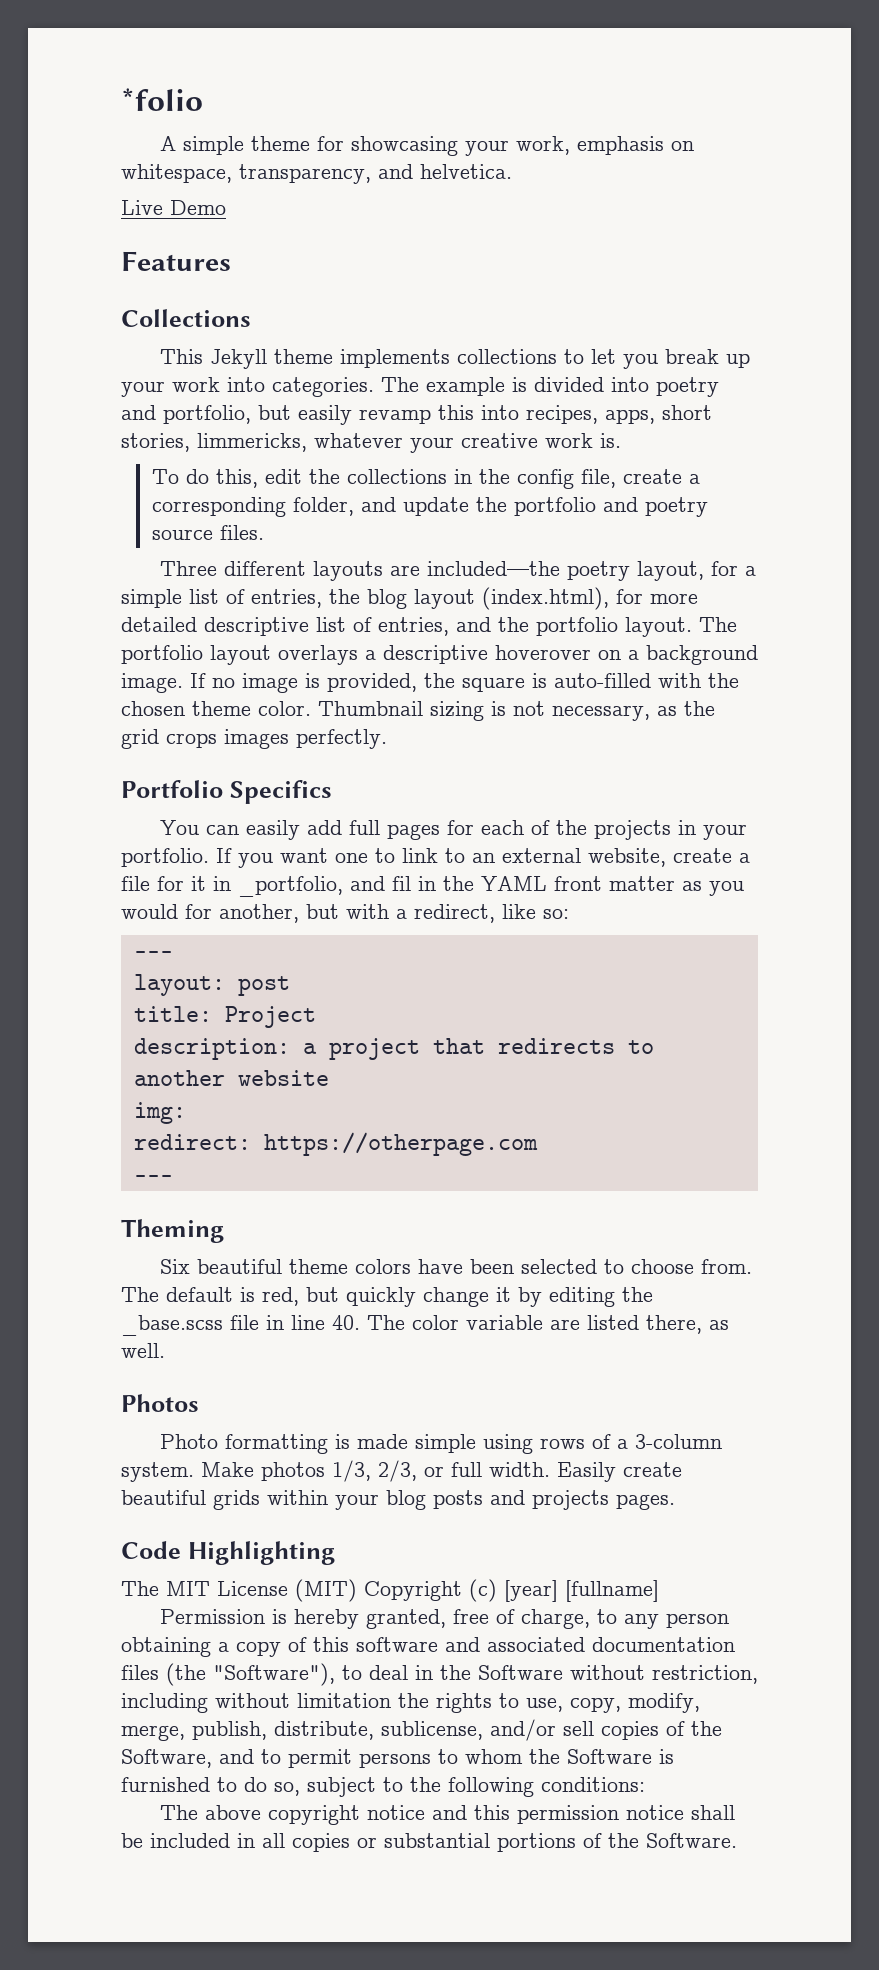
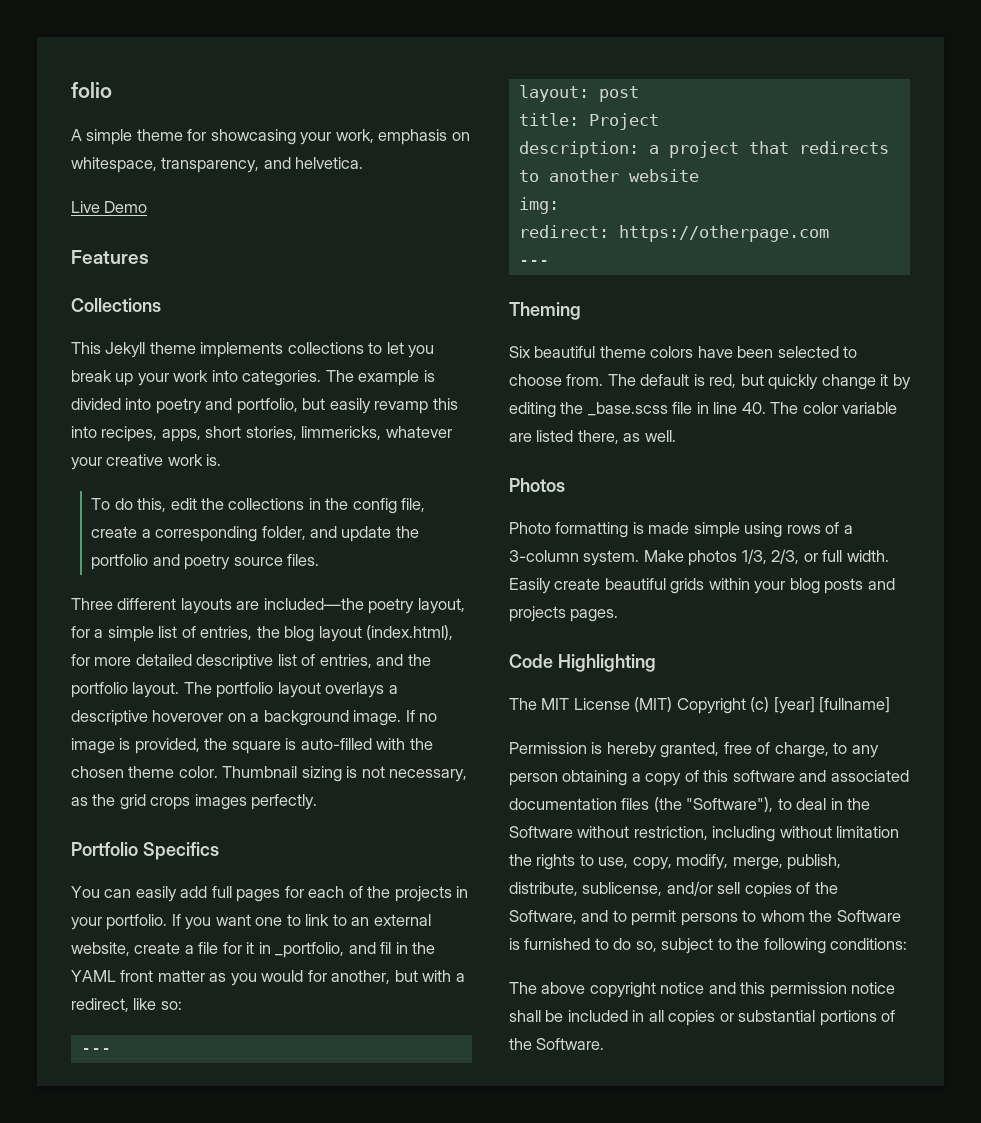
[121,88,203,111] *folio -> [71,82,112,98] folio

